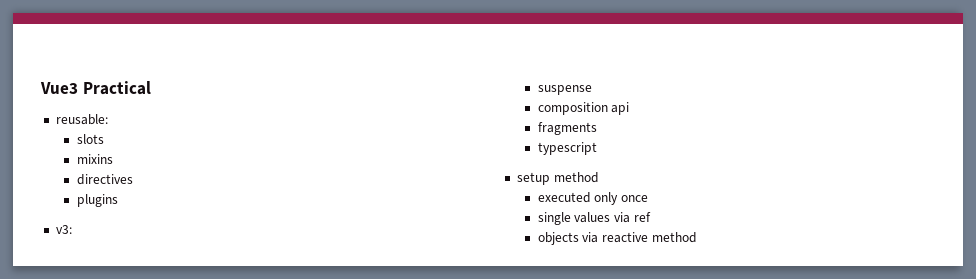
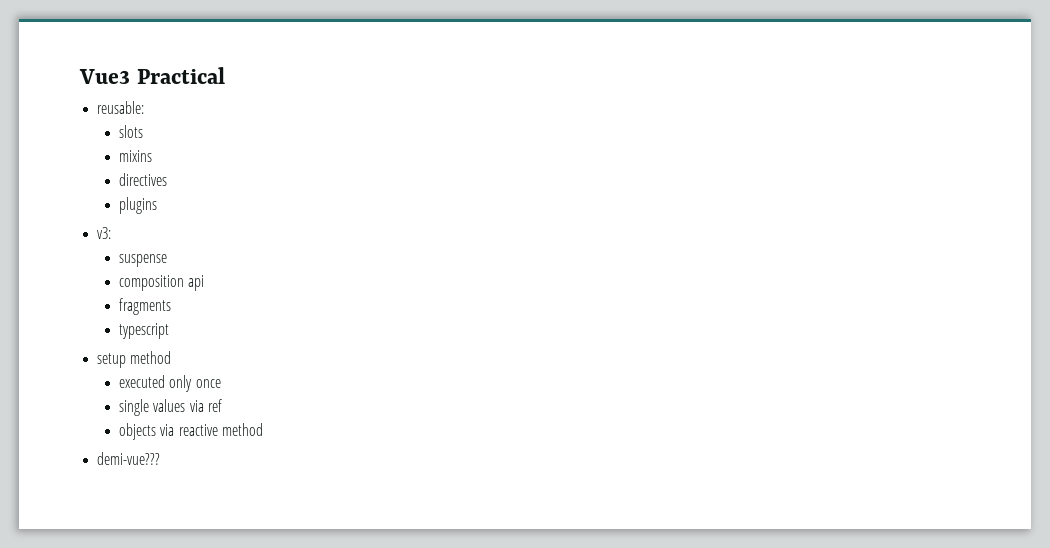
(697, 237) none -> [97,452,161,465] // demi-vue???

